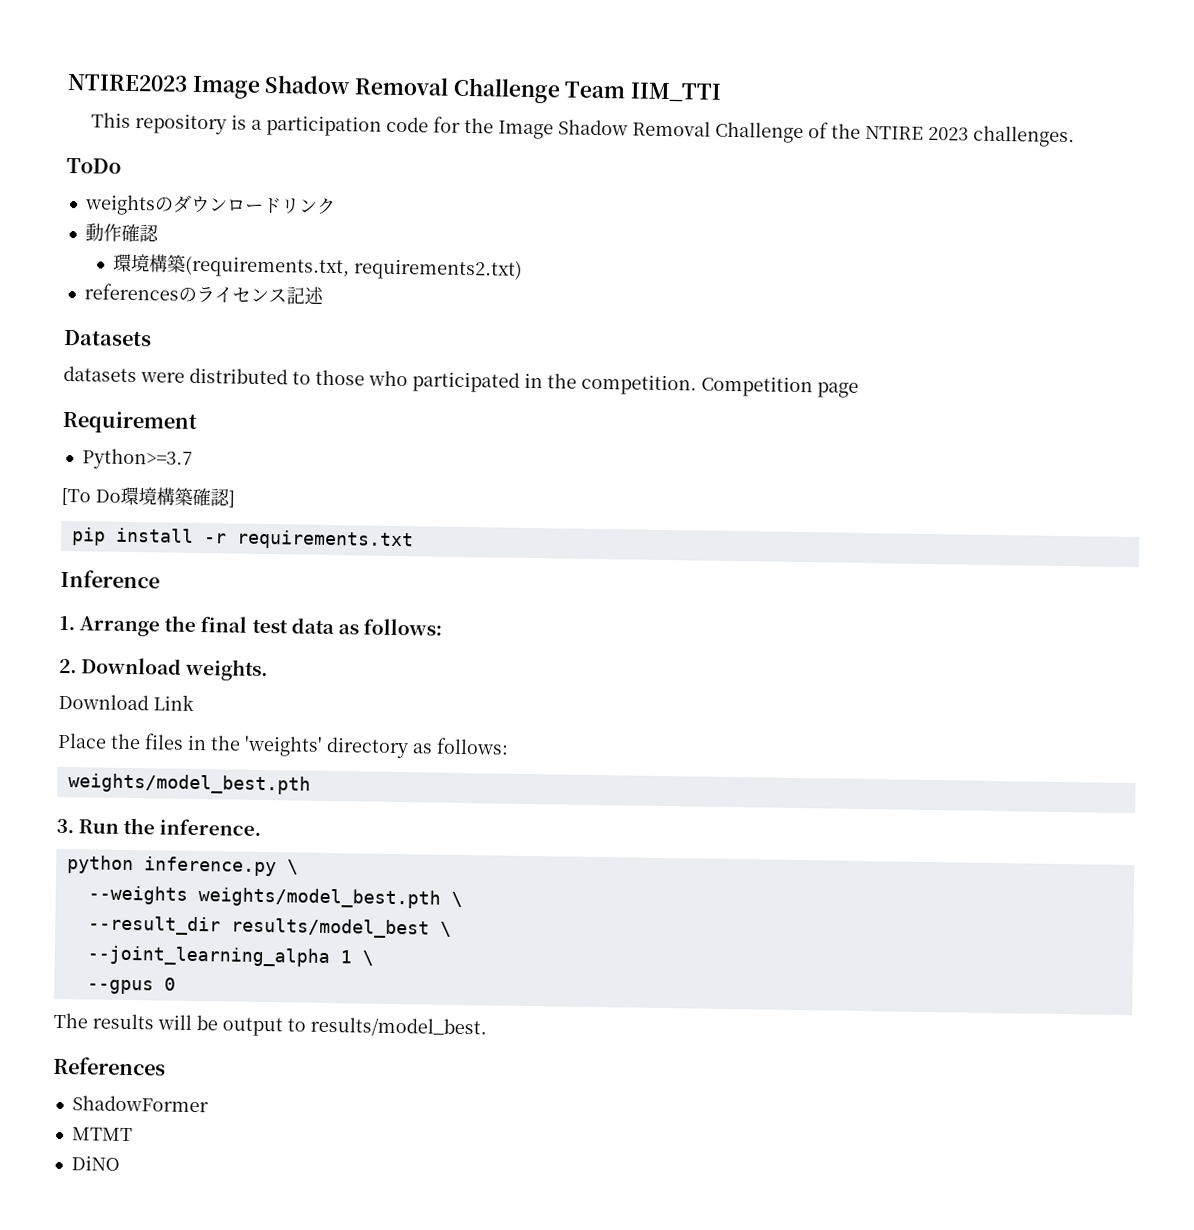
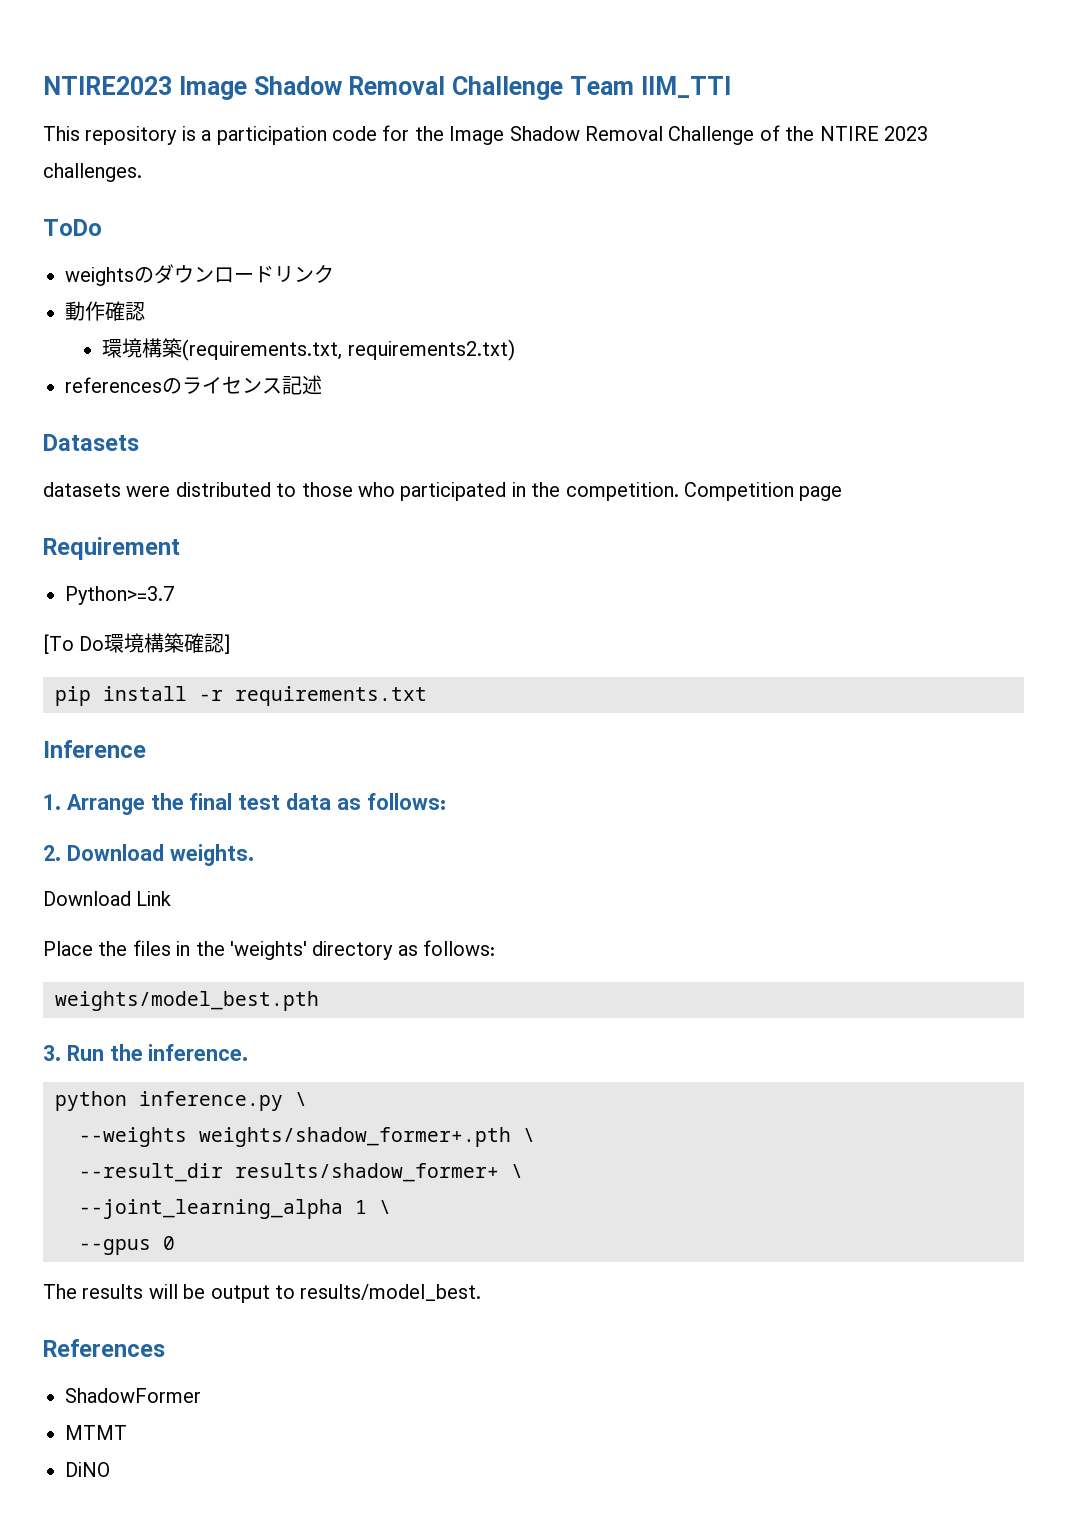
[197,887,441,909] weights/model_best.pth -> [199,1127,511,1147] weights/shadow_former+.pth
[230,917,430,939] results/model_best -> [235,1163,499,1182] results/shadow_former+

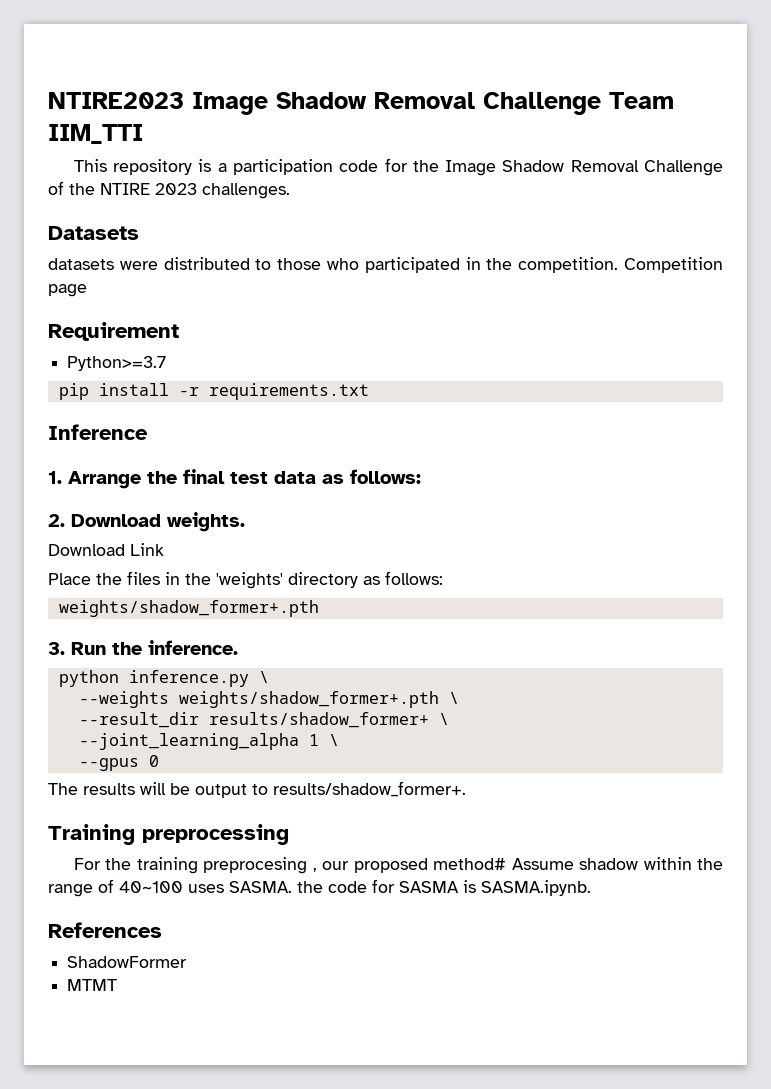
[43,219,102,236] [65,264,334,286] [65,301,145,321] [102,338,515,361] [65,375,322,395] // ToDo // weightsのダウンロードリンク // 動作確認 // 環境構築(requirements.txt, requirements2.txt) // referencesのライセンス記述 -> (290, 191) none
[43,633,231,654] // [To Do環境構築確認] -> (167, 363) none
[55,991,319,1011] weights/model_best.pth -> [58,600,319,617] weights/shadow_former+.pth
[300,1284,482,1301] results/model_best. -> [273,781,466,797] [48,824,289,845] [73,857,723,874] [48,879,591,897] results/shadow_former+. // Training preprocessing // For the training preprocesing , our proposed method# Assume shadow within the range of 40~100 uses SASMA. the code for SASMA is SASMA.ipynb.
[65,1462,110,1477] // DiNO -> (118, 985) none

